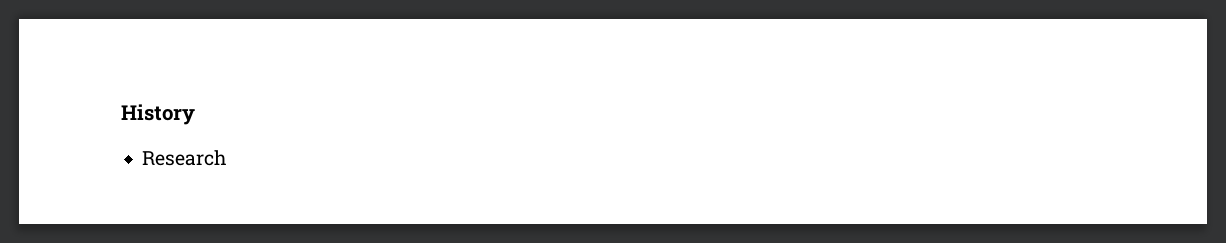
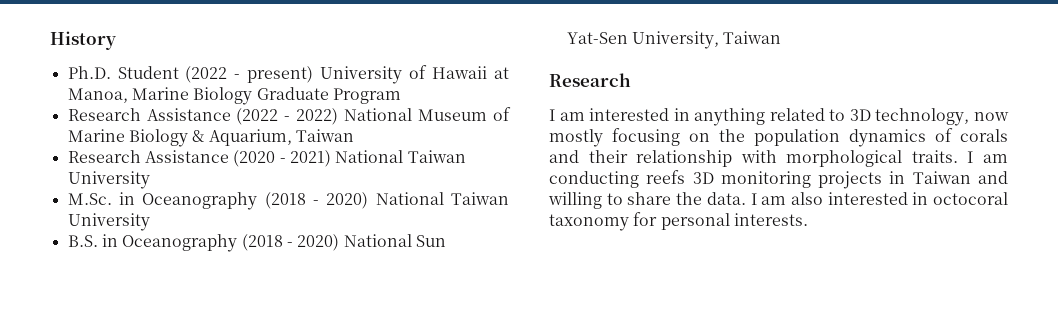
[142,150,228,166] Research -> [67,65,510,84] [67,87,401,105] [67,107,511,125] [67,129,354,147] [67,150,466,167] [67,171,150,189] [67,192,509,210] [67,213,150,231] [67,234,446,252] [566,31,782,49] [549,73,631,87] [549,108,1009,126] [549,128,1008,147] [549,150,1008,167] [549,170,1008,189] [548,192,1008,209] [549,212,808,231] Ph.D. Student (2022 - present) University of Hawaii at Manoa, Marine Biology Graduate Program // Research Assistance (2022 - 2022) National Museum of Marine Biology & Aquarium, Taiwan // Research Assistance (2020 - 2021) National Taiwan University // M.Sc. in Oceanography (2018 - 2020) National Taiwan University // B.S. in Oceanography (2018 - 2020) National Sun Yat-Sen University, Taiwan // Research // I am interested in anything related to 3D technology, now mostly focusing on the population dynamics of corals and their relationship with morphological traits. I am conducting reefs 3D monitoring projects in Taiwan and willing to share the data. I am also interested in octocoral taxonomy for personal interests.

